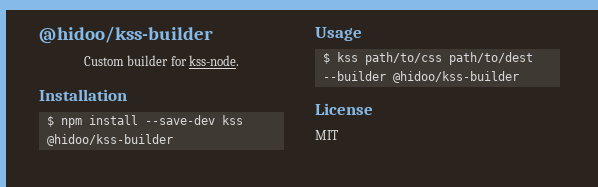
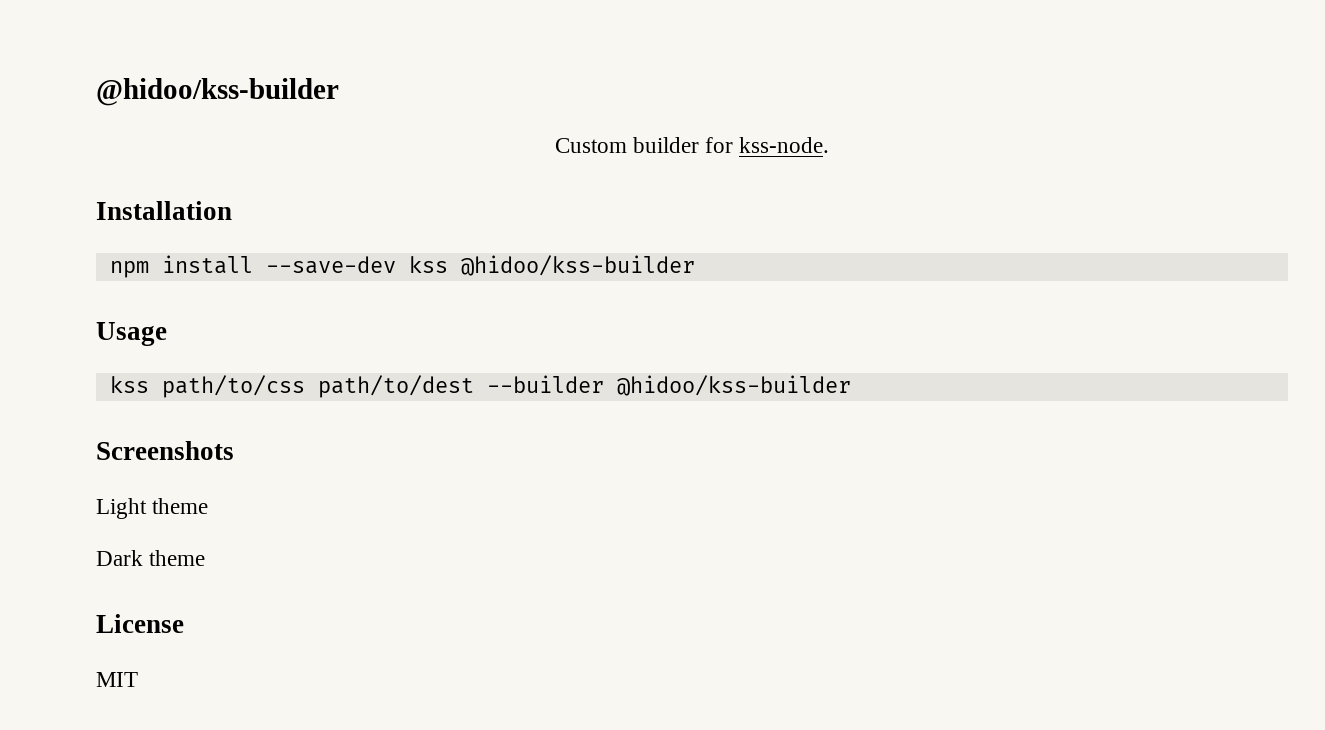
[46,116,54,127] $ -> (232, 210) none
[322,53,330,64] $ -> (167, 334) none
(519, 77) none -> [96,441,234,460] [96,498,209,519] [96,550,206,566] // Screenshots // Light theme // Dark theme

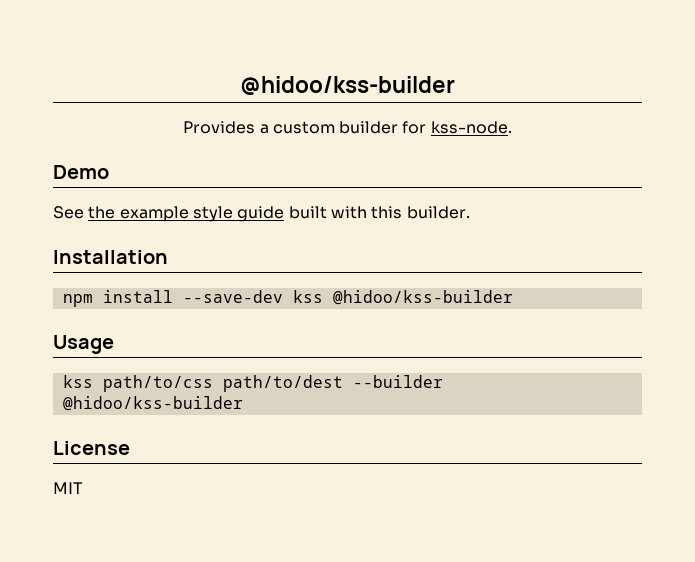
[96,78,339,106] [554,138,627,153] @hidoo/kss-builder // Custom -> [240,76,455,95] [183,121,335,134] @hidoo/kss-builder // Provides a custom
(830, 145) none -> [53,165,109,179] [53,206,470,222] // Demo // See the example style guide built with this builder.
[96,441,234,460] [96,498,209,519] [96,550,206,566] // Screenshots // Light theme // Dark theme -> (243, 403) none

